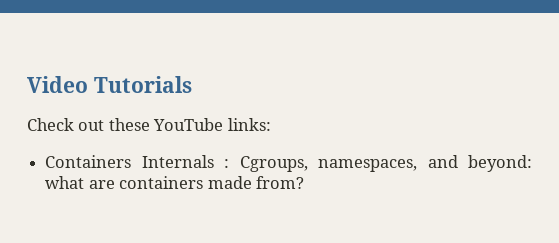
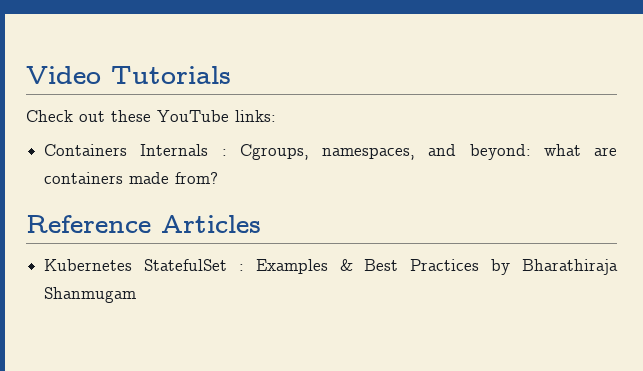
(304, 182) none -> [26,215,261,233] [44,259,618,275] [44,287,137,303] // Reference Articles // Kubernetes StatefulSet : Examples & Best Practices by Bharathiraja Shanmugam

